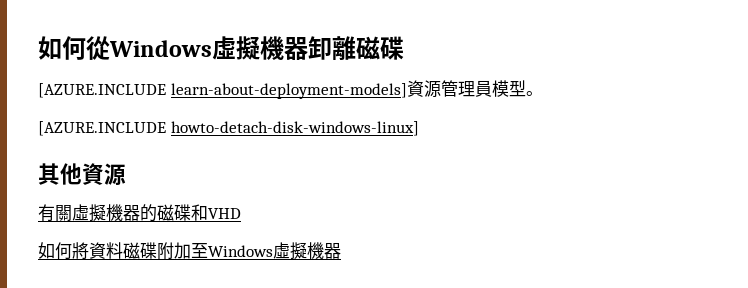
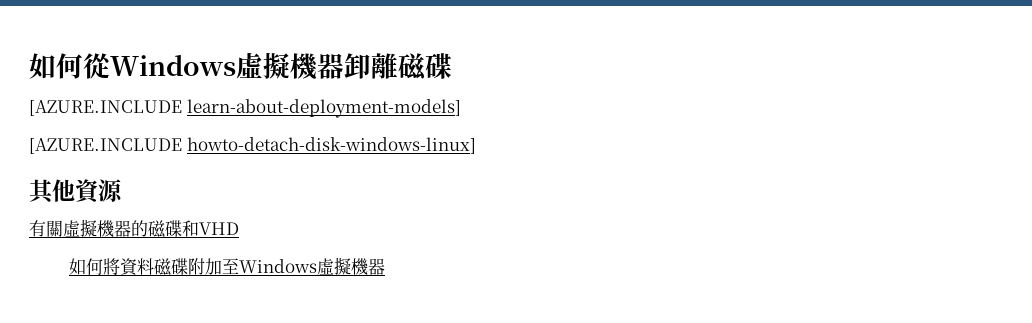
[406,80,543,98] 資源管理員模型。 -> (461, 108) none

